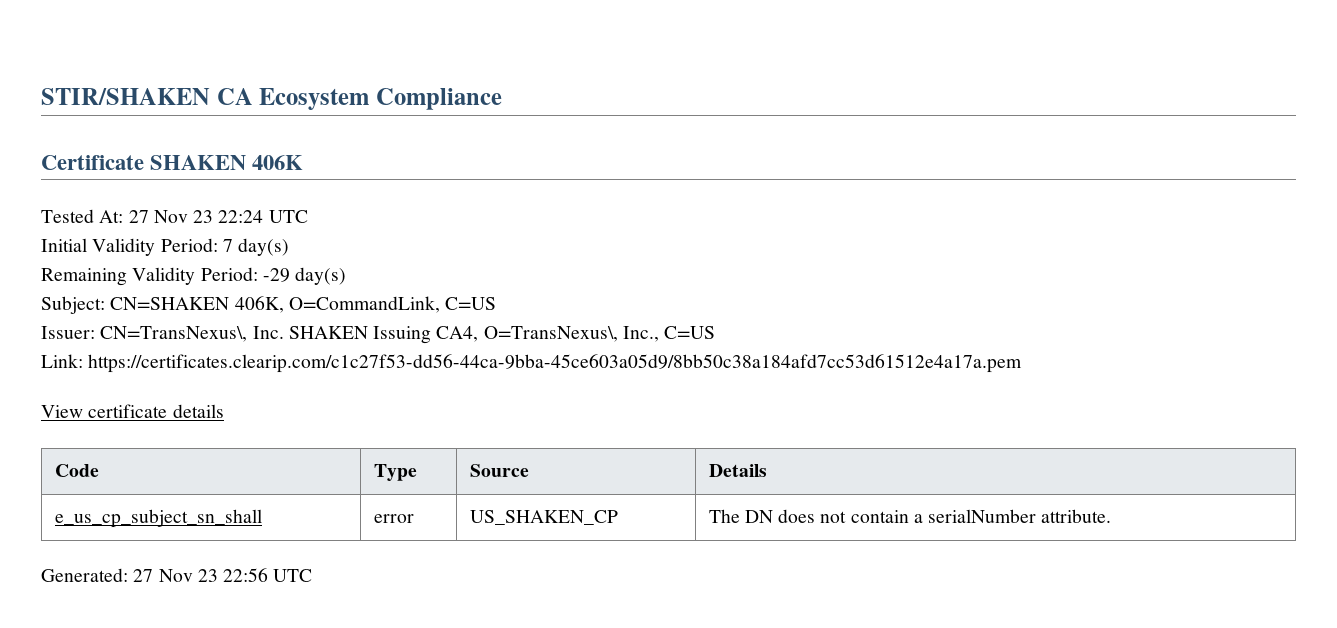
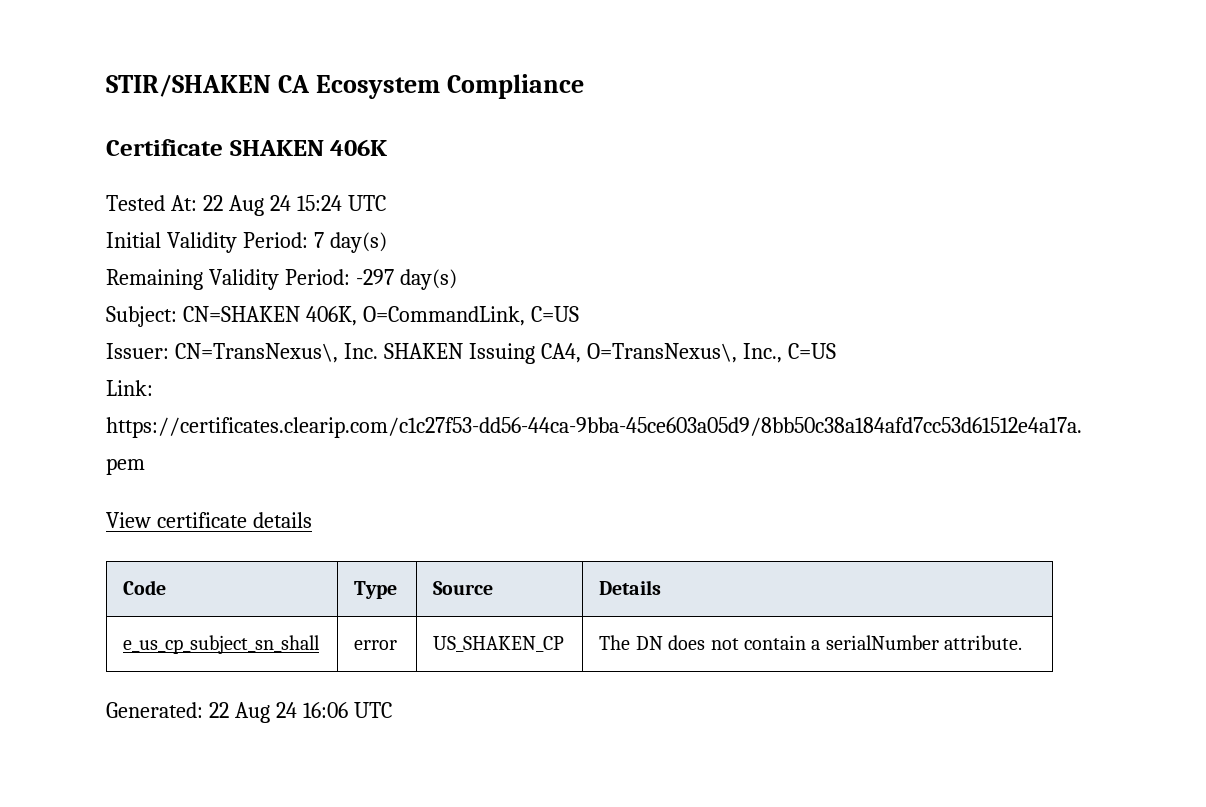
[128,210,264,223] 27 Nov 23 22:24 -> [202,195,342,216] 22 Aug 24 15:24
[262,268,290,282] -29 -> [355,269,394,285] -297
[133,568,269,582] 27 Nov 23 22:56 -> [208,702,348,723] 22 Aug 24 16:06

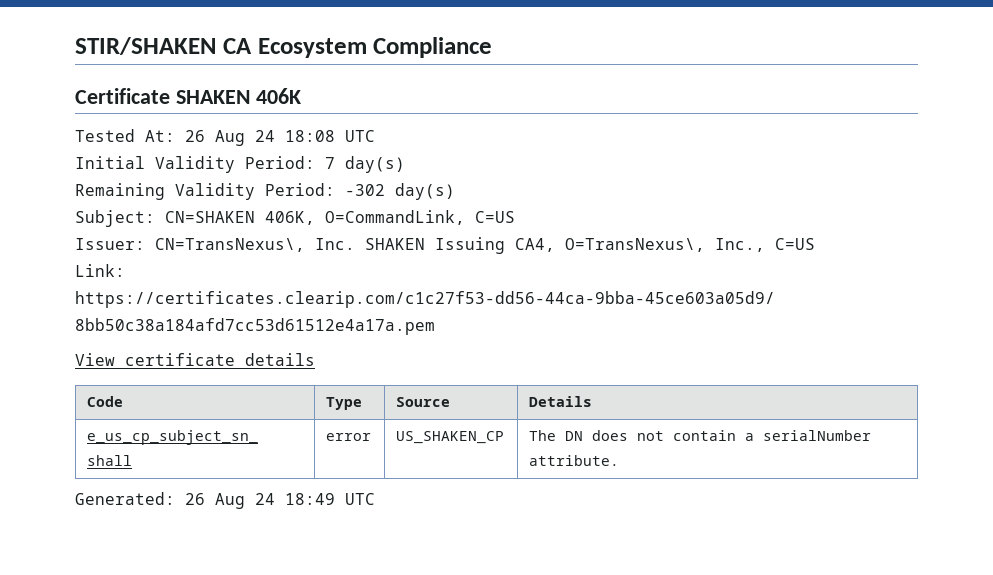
[202,195,342,216] 22 Aug 24 15:24 -> [185,130,335,146] 26 Aug 24 18:08
[355,269,394,285] -297 -> [345,184,385,196] -302
[208,702,348,723] 22 Aug 24 16:06 -> [185,493,335,509] 26 Aug 24 18:49

